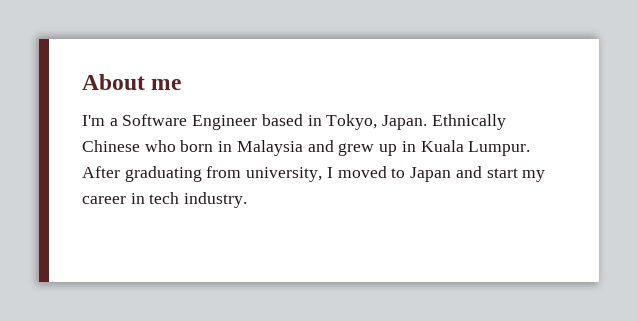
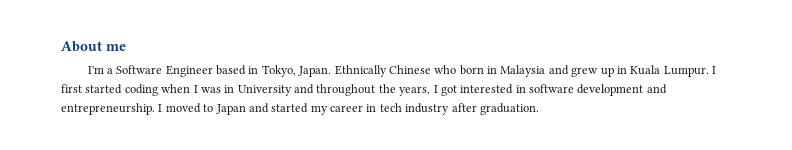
[82,166,323,182] After graduating from university, -> [712,66,717,74] [61,84,667,96] [61,103,155,115] I first started coding when I was in University and throughout the years, I got interested in software development and entrepreneurship.
[486,168,518,178] start -> [271,103,309,113] started
[184,192,248,208] industry. -> [405,103,539,115] industry after graduation.

